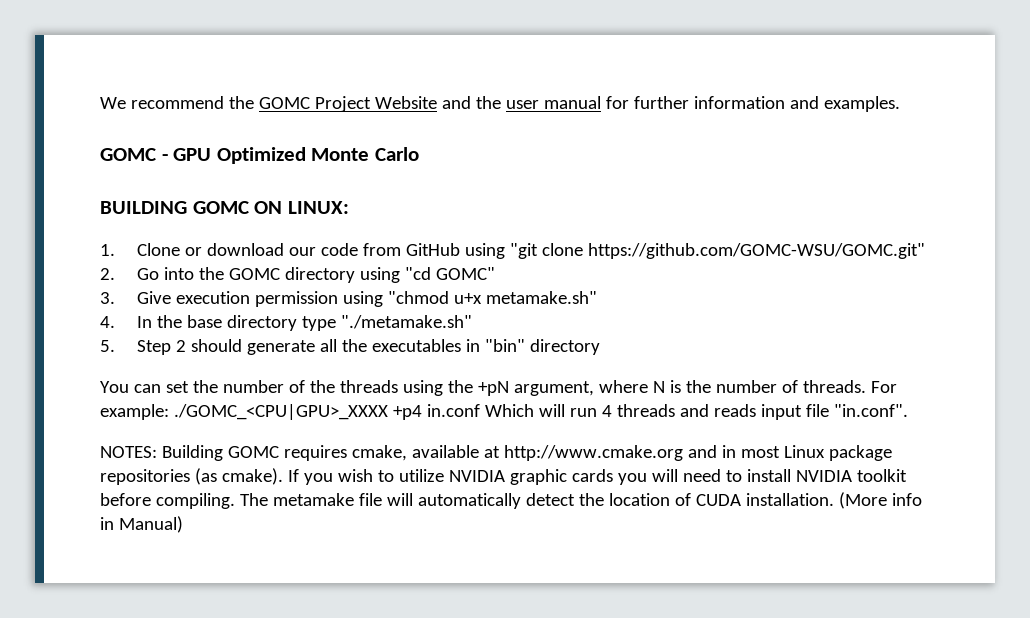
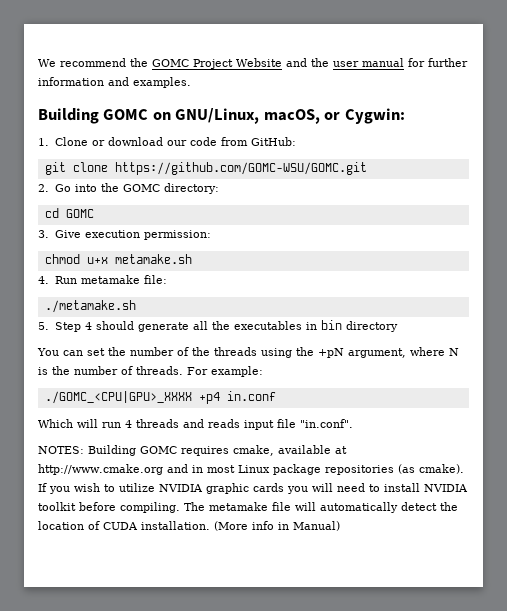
[100,147,419,164] [100,201,349,214] GOMC - GPU Optimized Monte Carlo // BUILDING GOMC ON LINUX: -> [38,108,405,124] Building GOMC on GNU/Linux, macOS, or Cygwin:
[405,243,925,259] GitHub using "git clone https://github.com/GOMC-WSU/GOMC.git" -> [250,137,296,146] [44,162,367,175] GitHub: // git clone https://github.com/GOMC-WSU/GOMC.git
[284,267,495,283] directory using "cd GOMC" -> [163,183,219,194] [44,208,94,218] directory: // cd GOMC
[254,291,597,307] [100,315,472,331] permission using "chmod u+x metamake.sh" // 4. In the base directory type "./metamake.sh" -> [143,230,211,240] [44,254,192,264] [38,275,167,284] [44,300,136,313] permission: // chmod u+x metamake.sh // 4. Run metamake file: // ./metamake.sh
[175,340,186,352] 2 -> [84,322,92,330] 4
[484,339,525,352] "bin" -> [320,320,342,330] bin
(169, 412) none -> (263, 371) //
(480, 410) none -> (276, 396) //

